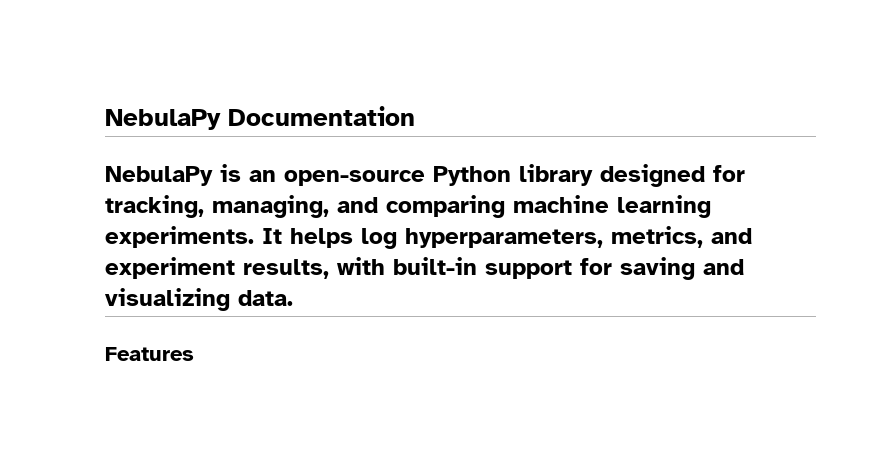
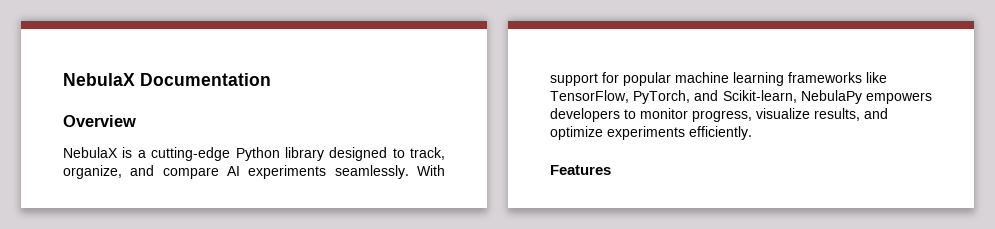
[105,109,221,130] NebulaPy -> [63,73,135,86] NebulaX
[105,164,745,187] [105,195,711,218] [105,226,752,249] [105,257,744,280] [105,288,293,311] NebulaPy is an open-source Python library designed for tracking, managing, and comparing machine learning experiments. It helps log hyperparameters, metrics, and experiment results, with built-in support for saving and visualizing data. -> [63,115,136,127] [63,147,445,161] [63,165,445,179] [550,72,887,86] [550,90,932,104] [550,108,888,122] [550,126,752,140] Overview // NebulaX is a cutting-edge Python library designed to track, organize, and compare AI experiments seamlessly. With support for popular machine learning frameworks like TensorFlow, PyTorch, and Scikit-learn, NebulaPy empowers developers to monitor progress, visualize results, and optimize experiments efficiently.

